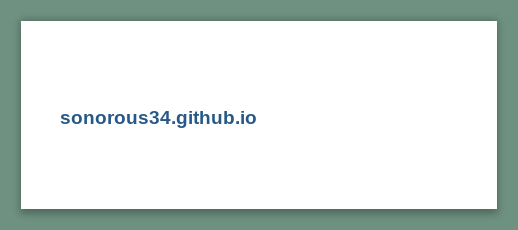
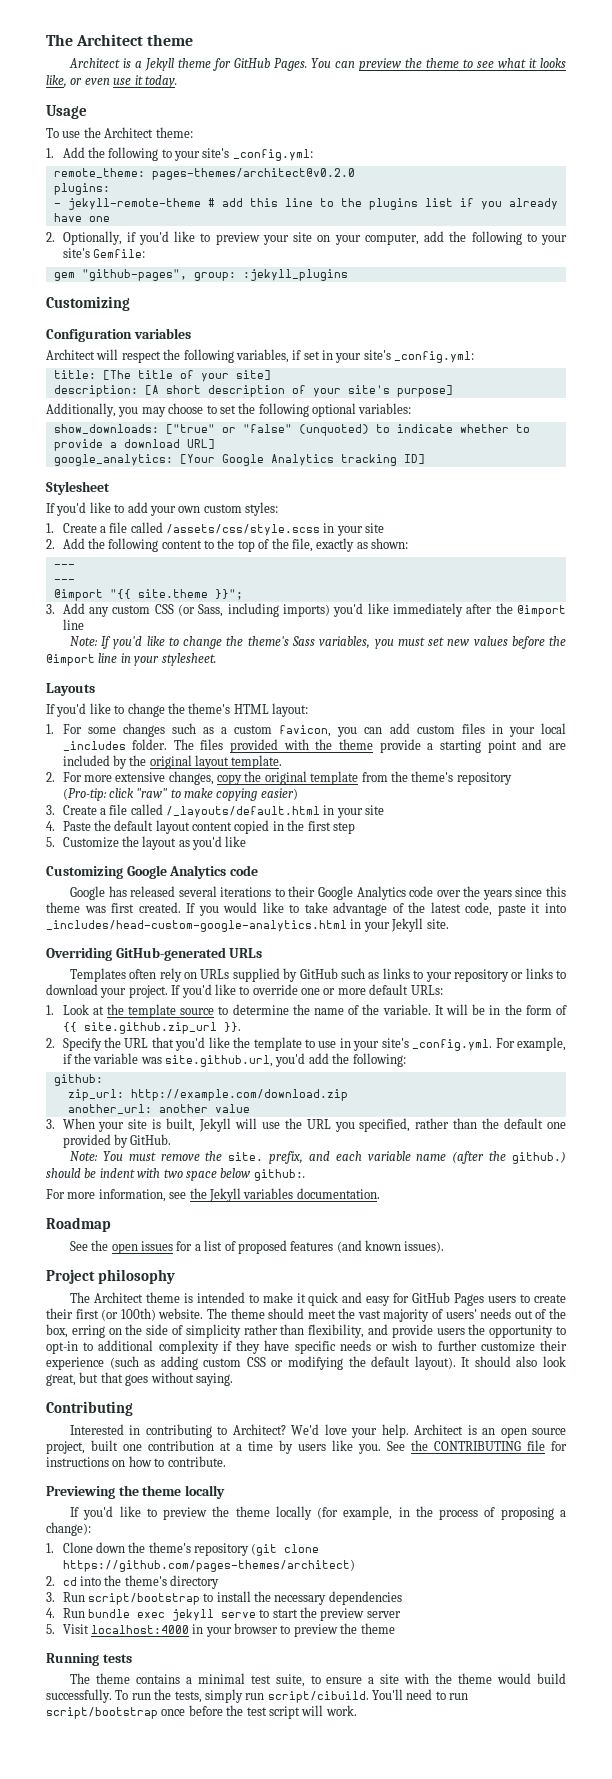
[60,111,257,128] sonorous34.github.io -> [46,34,194,46] [68,58,567,71] [46,75,177,88] [46,105,87,119] [46,127,193,138] [46,147,313,161] [53,168,355,180] [53,183,110,195] [53,198,558,210] [53,213,110,222] [46,231,567,245] [62,248,145,258] [53,269,348,281] [46,296,130,311] [46,328,191,342] [46,349,475,363] [53,370,271,382] [53,385,453,397] [46,403,412,417] [53,424,530,436] [53,439,215,451] [53,454,425,466] [46,481,110,495] [46,502,278,516] [46,522,385,536] [46,538,409,552] [53,564,75,568] [53,579,75,583] [53,589,243,601] [46,603,567,617] [62,619,84,630] [69,636,566,649] [46,653,216,666] [46,683,95,696] [46,703,308,717] [46,723,566,737] [62,739,566,753] [62,755,283,769] [46,771,512,785] [62,788,298,801] [46,804,385,818] [46,820,355,834] [46,836,247,850] [46,865,258,879] [69,886,567,900] [46,902,566,916] [46,918,449,932] [46,947,263,961] [69,968,566,982] [46,984,443,998] [46,1004,567,1018] [62,1022,241,1034] [46,1037,566,1051] [62,1053,406,1067] [53,1074,103,1086] [67,1089,348,1101] [67,1104,250,1114] [46,1118,566,1132] [62,1134,172,1148] [69,1151,567,1164] [46,1168,305,1181] [46,1188,380,1202] [46,1217,111,1232] [69,1240,445,1254] [46,1269,175,1284] [69,1292,566,1306] [46,1308,566,1322] [46,1324,567,1338] [46,1340,567,1354] [46,1356,566,1370] [46,1372,233,1386] [46,1401,133,1416] [69,1424,566,1438] [46,1440,567,1454] [46,1456,226,1467] [46,1485,225,1499] [69,1506,567,1520] [46,1522,91,1536] [46,1542,320,1556] [62,1559,355,1572] [46,1575,220,1589] [46,1591,402,1605] [46,1607,401,1621] [46,1623,395,1637] [46,1653,132,1666] [69,1673,566,1687] [46,1689,469,1703] [46,1705,357,1719] The Architect theme // Architect is a Jekyll theme for GitHub Pages. You can preview the theme to see what it looks like, or even use it today. // Usage // To use the Architect theme: // 1. Add the following to your site's _config.yml: // remote_theme: pages-themes/architect@v0.2.0 // plugins: // - jekyll-remote-theme # add this line to the plugins list if you already have one // 2. Optionally, if you'd like to preview your site on your computer, add the following to your site's Gemfile: // gem "github-pages", group: :jekyll_plugins // Customizing // Configuration variables // Architect will respect the following variables, if set in your site's _config.yml: // title: [The title of your site] // description: [A short description of your site's purpose] // Additionally, you may choose to set the following optional variables: // show_downloads: ["true" or "false" (unquoted) to indicate whether to provide a download URL] // google_analytics: [Your Google Analytics tracking ID] // Stylesheet // If you'd like to add your own custom styles: // 1. Create a file called /assets/css/style.scss in your site // 2. Add the following content to the top of the file, exactly as shown: // --- // --- // @import "{{ site.theme }}"; // 3. Add any custom CSS (or Sass, including imports) you'd like immediately after the @import line // Note: If you'd like to change the theme's Sass variables, you must set new values before the @import line in your stylesheet. // Layouts // If you'd like to change the theme's HTML layout: // 1. For some changes such as a custom favicon, you can add custom files in your local _includes folder. The files provided with the theme provide a starting point and are included by the original layout template. // 2. For more extensive changes, copy the original template from the theme's repository // (Pro-tip: click "raw" to make copying easier) // 3. Create a file called /_layouts/default.html in your site // 4. Paste the default layout content copied in the first step // 5. Customize the layout as you'd like // Customizing Google Analytics code // Google has released several iterations to their Google Analytics code over the years since this theme was first created. If you would like to take advantage of the latest code, paste it into _includes/head-custom-google-analytics.html in your Jekyll site. // Overriding GitHub-generated URLs // Templates often rely on URLs supplied by GitHub such as links to your repository or links to download your project. If you'd like to override one or more default URLs: // 1. Look at the template source to determine the name of the variable. It will be in the form of {{ site.github.zip_url }}. // 2. Specify the URL that you'd like the template to use in your site's _config.yml. For example, if the variable was site.github.url, you'd add the following: // github: // zip_url: http://example.com/download.zip // another_url: another value // 3. When your site is built, Jekyll will use the URL you specified, rather than the default one provided by GitHub. // Note: You must remove the site. prefix, and each variable name (after the github.) should be indent with two space below github:. // For more information, see the Jekyll variables documentation. // Roadmap // See the open issues for a list of proposed features (and known issues). // Project philosophy // The Architect theme is intended to make it quick and easy for GitHub Pages users to create their first (or 100th) website. The theme should meet the vast majority of users' needs out of the box, erring on the side of simplicity rather than flexibility, and provide users the opportunity to opt-in to additional complexity if they have specific needs or wish to further customize their experience (such as adding custom CSS or modifying the default layout). It should also look great, but that goes without saying. // Contributing // Interested in contributing to Architect? We'd love your help. Architect is an open source project, built one contribution at a time by users like you. See the CONTRIBUTING file for instructions on how to contribute. // Previewing the theme locally // If you'd like to preview the theme locally (for example, in the process of proposing a change): // 1. Clone down the theme's repository (git clone https://github.com/pages-themes/architect) // 2. cd into the theme's directory // 3. Run script/bootstrap to install the necessary dependencies // 4. Run bundle exec jekyll serve to start the preview server // 5. Visit localhost:4000 in your browser to preview the theme // Running tests // The theme contains a minimal test suite, to ensure a site with the theme would build successfully. To run the tests, simply run script/cibuild. You'll need to run script/bootstrap once before the test script will work.

